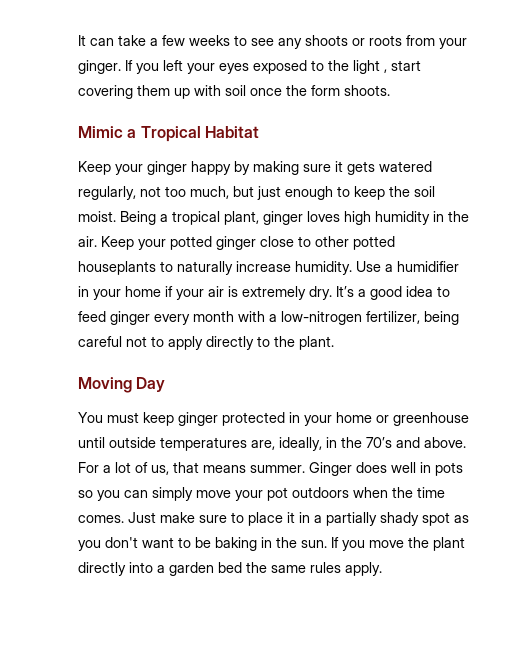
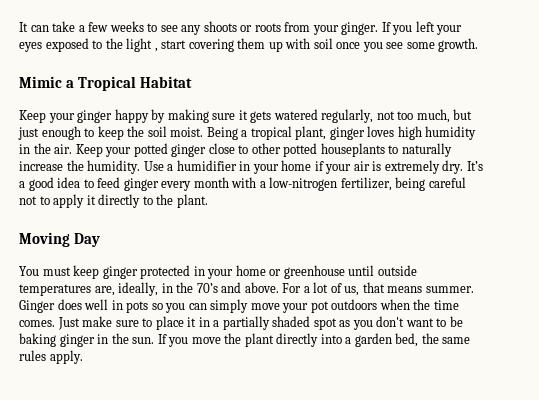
[286,85,390,96] the form shoots. -> [362,38,479,52] you see some growth.
(291, 266) none -> [66,160,84,171] the
(203, 343) none -> [86,195,96,205] it
[380,512,419,526] shady -> [272,316,311,327] shaded
(257, 544) none -> [59,334,95,347] ginger
[218,562,242,573] bed -> [395,333,419,347] bed,

